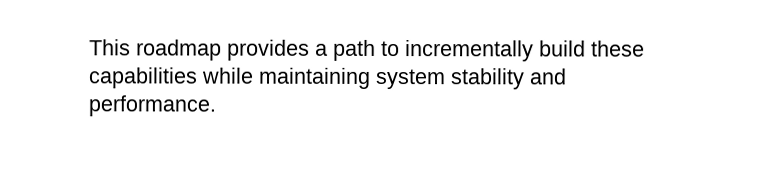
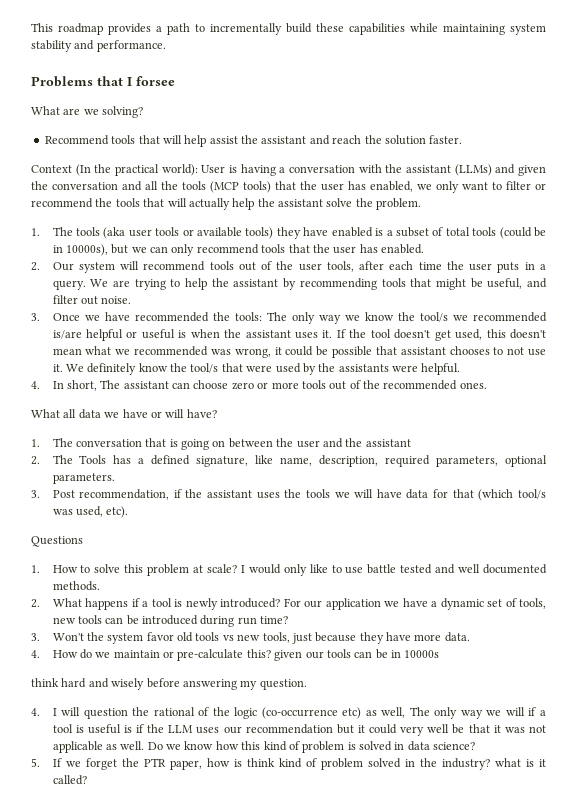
(216, 106) none -> [31,76,175,87] [31,106,144,118] [44,135,463,147] [31,164,546,176] [31,181,546,193] [31,198,422,210] [31,227,547,239] [52,244,425,256] [31,261,547,273] [52,278,548,290] [52,295,132,305] [31,312,548,324] [52,329,547,341] [52,346,546,358] [52,363,461,375] [31,380,487,391] [31,409,217,419] [31,438,411,450] [31,455,547,467] [52,473,115,484] [31,489,546,501] [52,506,129,518] [31,536,83,547] [31,564,547,576] [52,581,100,591] [31,598,547,610] [52,615,289,627] [31,632,470,644] [31,649,440,661] [31,678,307,690] [31,707,546,719] [52,724,546,736] [52,741,476,753] [31,758,546,770] [52,775,87,785] // Problems that I forsee // What are we solving? // Recommend tools that will help assist the assistant and reach the solution faster. // Context (In the practical world): User is having a conversation with the assistant (LLMs) and given the conversation and all the tools (MCP tools) that the user has enabled, we only want to filter or recommend the tools that will actually help the assistant solve the problem. // 1. The tools (aka user tools or available tools) they have enabled is a subset of total tools (could be in 10000s), but we can only recommend tools that the user has enabled. // 2. Our system will recommend tools out of the user tools, after each time the user puts in a query. We are trying to help the assistant by recommending tools that might be useful, and filter out noise. // 3. Once we have recommended the tools: The only way we know the tool/s we recommended is/are helpful or useful is when the assistant uses it. If the tool doesn't get used, this doesn't mean what we recommended was wrong, it could be possible that assistant chooses to not use it. We definitely know the tool/s that were used by the assistants were helpful. // 4. In short, The assistant can choose zero or more tools out of the recommended ones. // What all data we have or will have? // 1. The conversation that is going on between the user and the assistant // 2. The Tools has a defined signature, like name, description, required parameters, optional parameters. // 3. Post recommendation, if the assistant uses the tools we will have data for that (which tool/s was used, etc). // Questions // 1. How to solve this problem at scale? I would only like to use battle tested and well documented methods. // 2. What happens if a tool is newly introduced? For our application we have a dynamic set of tools, new tools can be introduced during run time? // 3. Won't the system favor old tools vs new tools, just because they have more data. // 4. How do we maintain or pre-calculate this? given our tools can be in 10000s // think hard and wisely before answering my question. // 4. I will question the rational of the logic (co-occurrence etc) as well, The only way we will if a tool is useful is if the LLM uses our recommendation but it could very well be that it was not applicable as well. Do we know how this kind of problem is solved in data science? // 5. If we forget the PTR paper, how is think kind of problem solved in the industry? what is it called?

